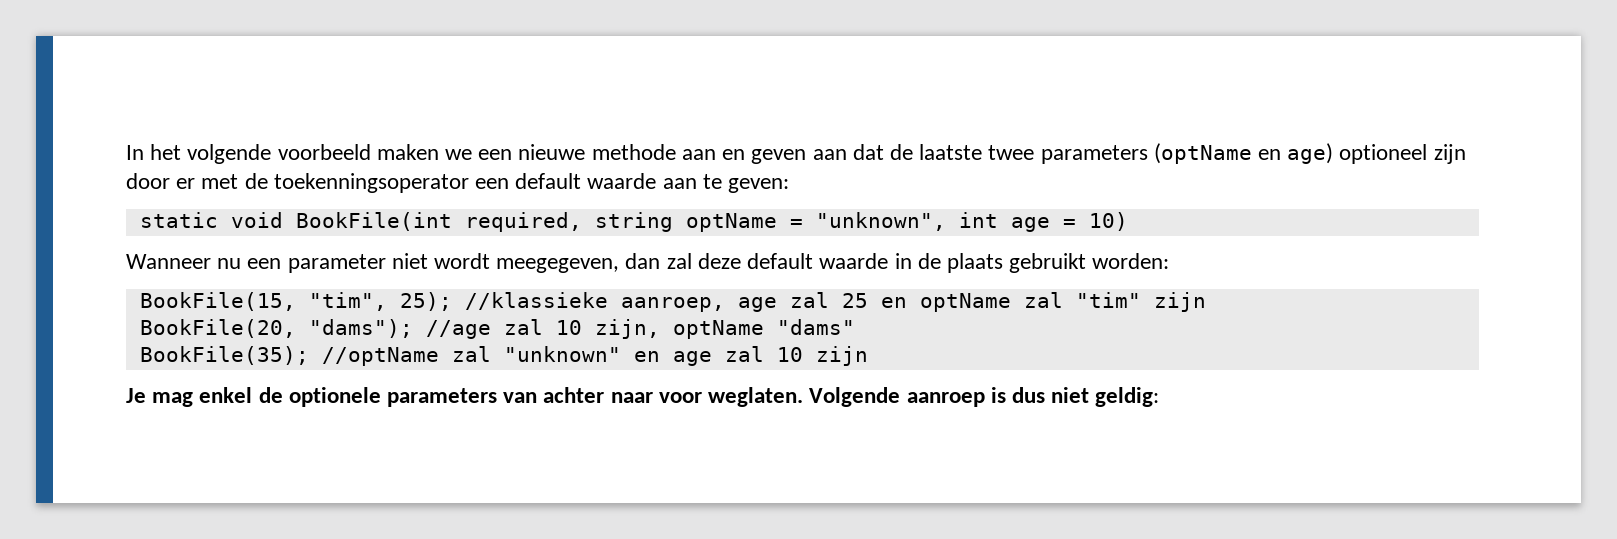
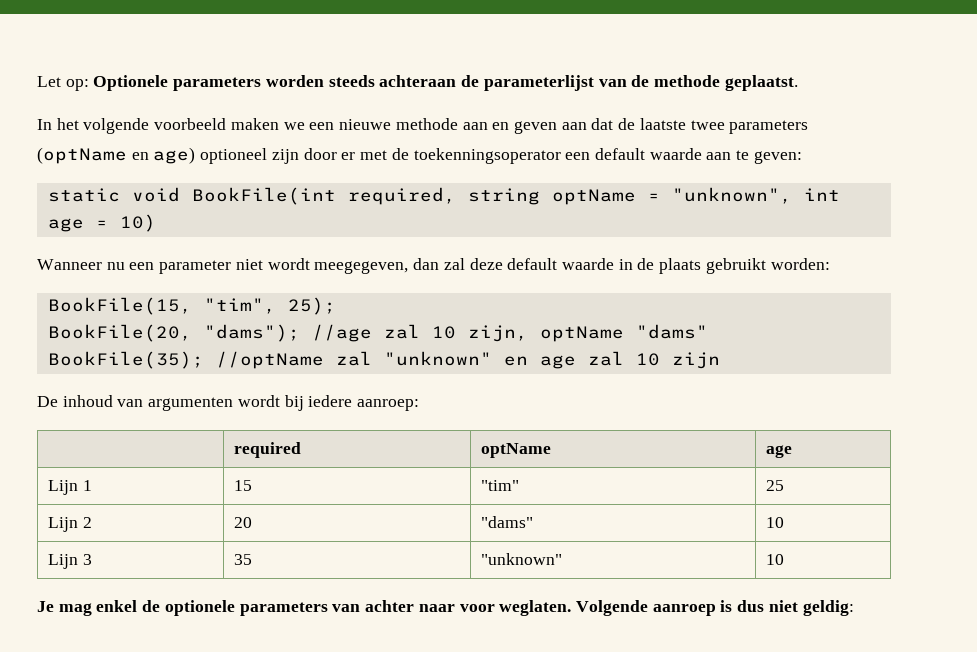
(126, 152) none -> [37,75,798,91] Let op: Optionele parameters worden steeds achteraan de parameterlijst van de methode geplaatst. //
[464,292,1206,312] //klassieke aanroep, age zal 25 en optName zal "tim" zijn -> (336, 306) none
(868, 356) none -> [37,395,420,411] [233,442,301,458] [480,443,551,458] [765,445,792,458] [47,480,92,495] [233,480,252,491] [480,480,519,491] [765,480,784,491] [47,517,92,532] [233,517,252,528] [480,516,533,528] [765,517,784,528] [47,554,92,569] [233,554,252,565] [480,553,562,565] [765,554,784,565] // De inhoud van argumenten wordt bij iedere aanroep: // | required | optName | age // Lijn 1 | 15 | "tim" | 25 // Lijn 2 | 20 | "dams" | 10 // Lijn 3 | 35 | "unknown" | 10

